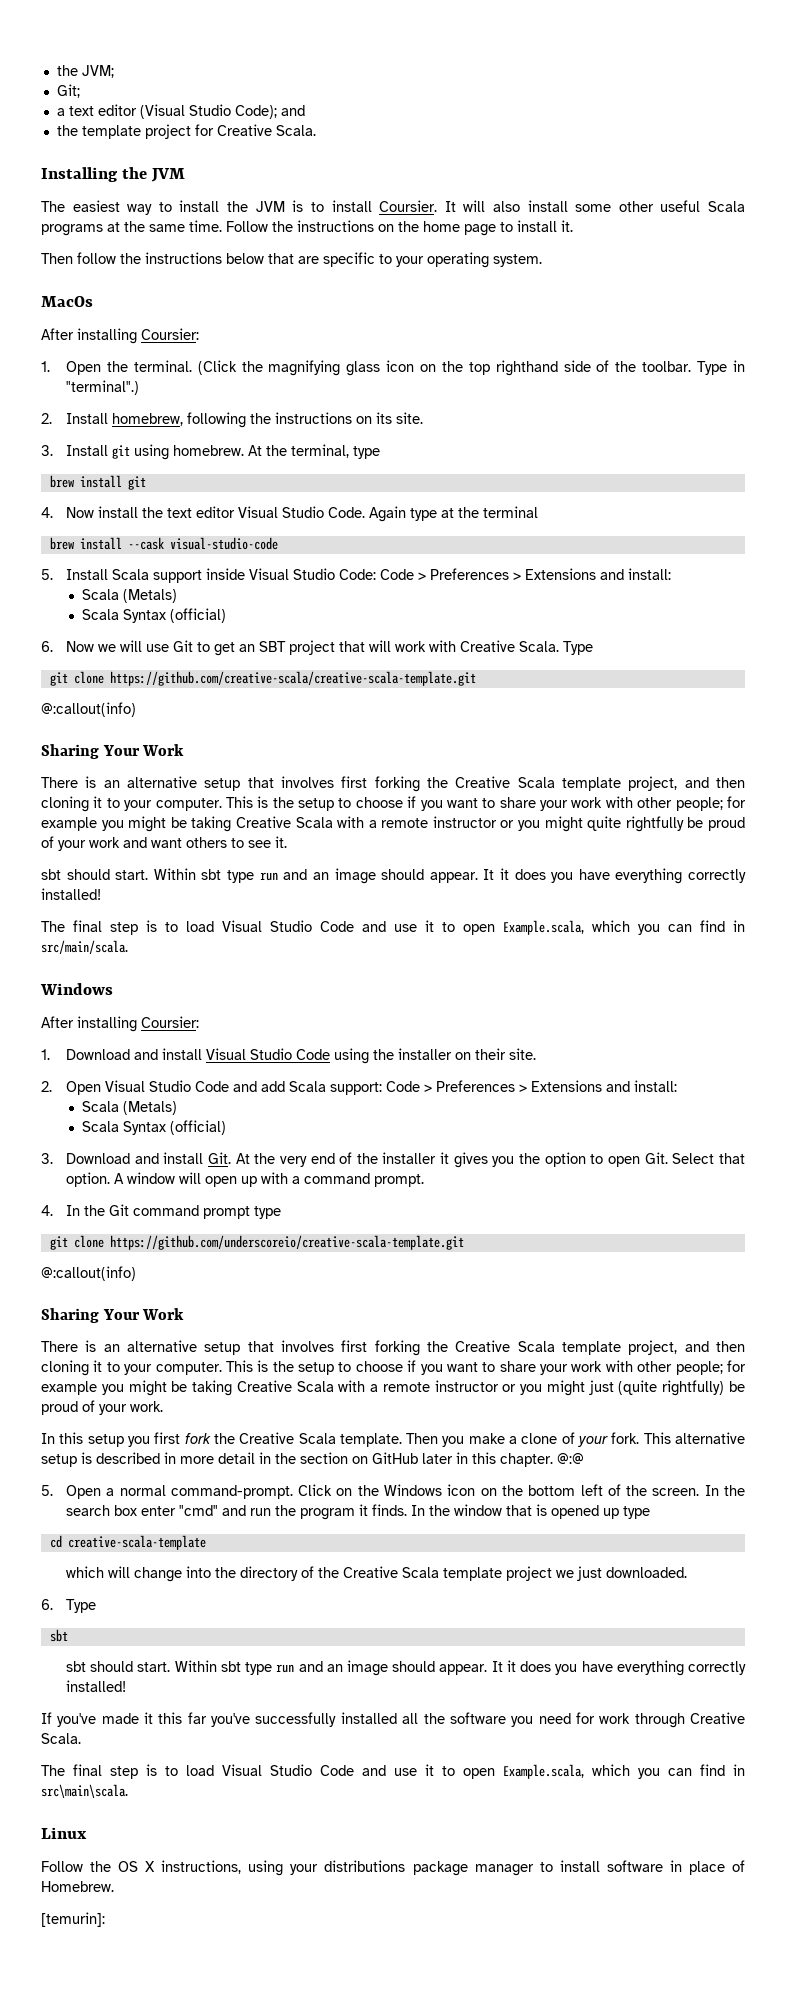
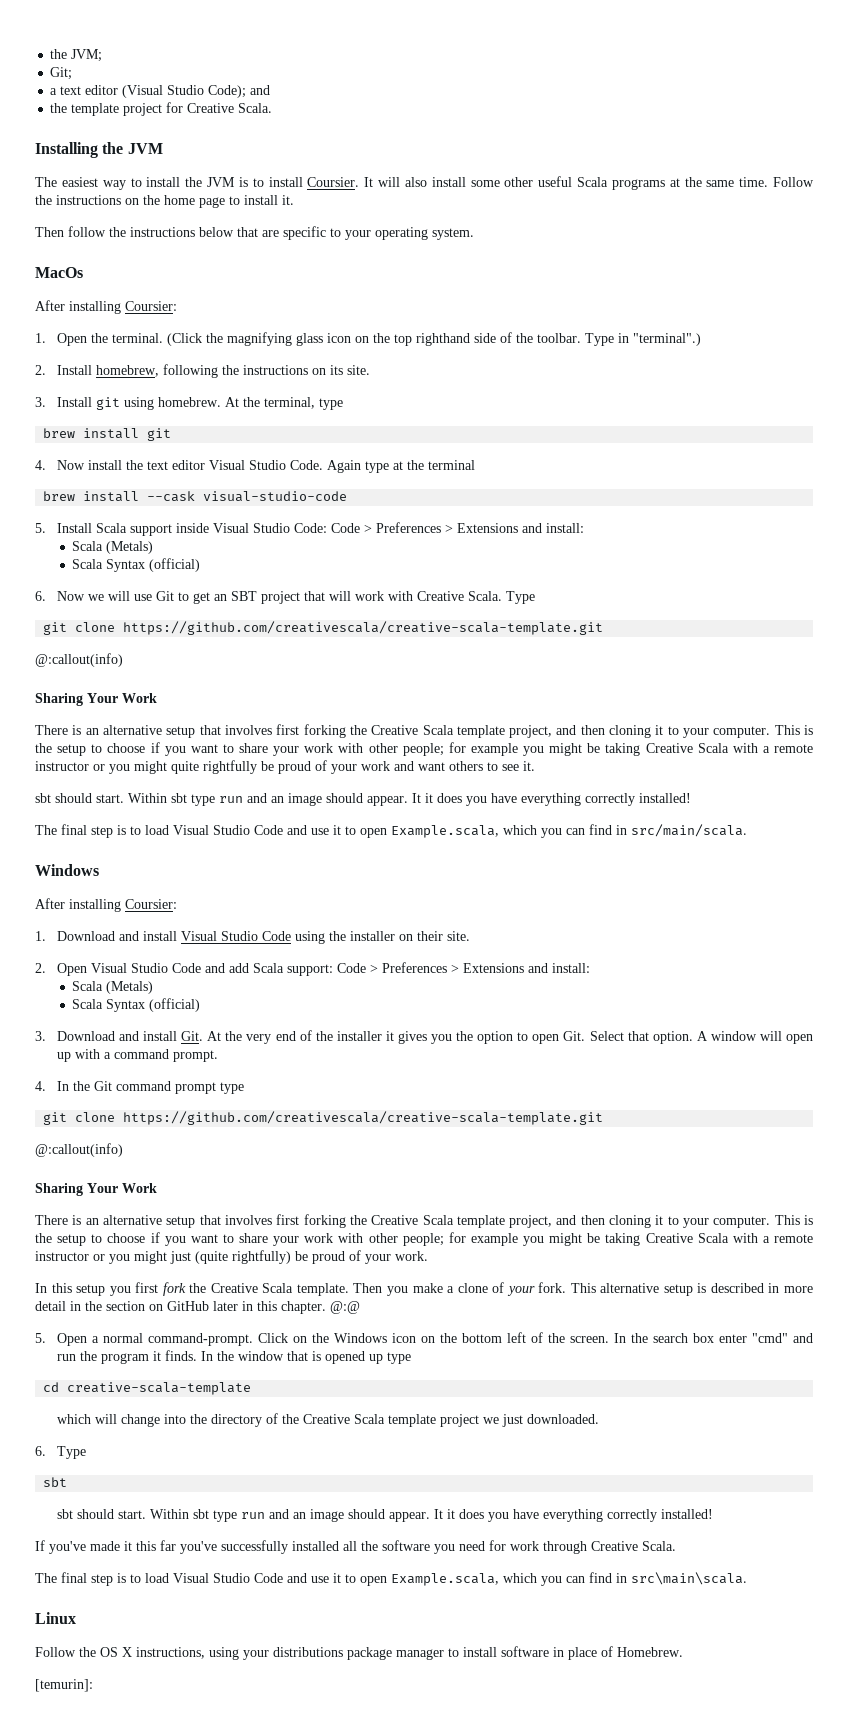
[109,671,476,686] https://github.com/creative-scala/creative-scala-template.git -> [123,621,604,635] https://github.com/creativescala/creative-scala-template.git
[109,1235,464,1250] https://github.com/underscoreio/creative-scala-template.git -> [123,1111,604,1125] https://github.com/creativescala/creative-scala-template.git

